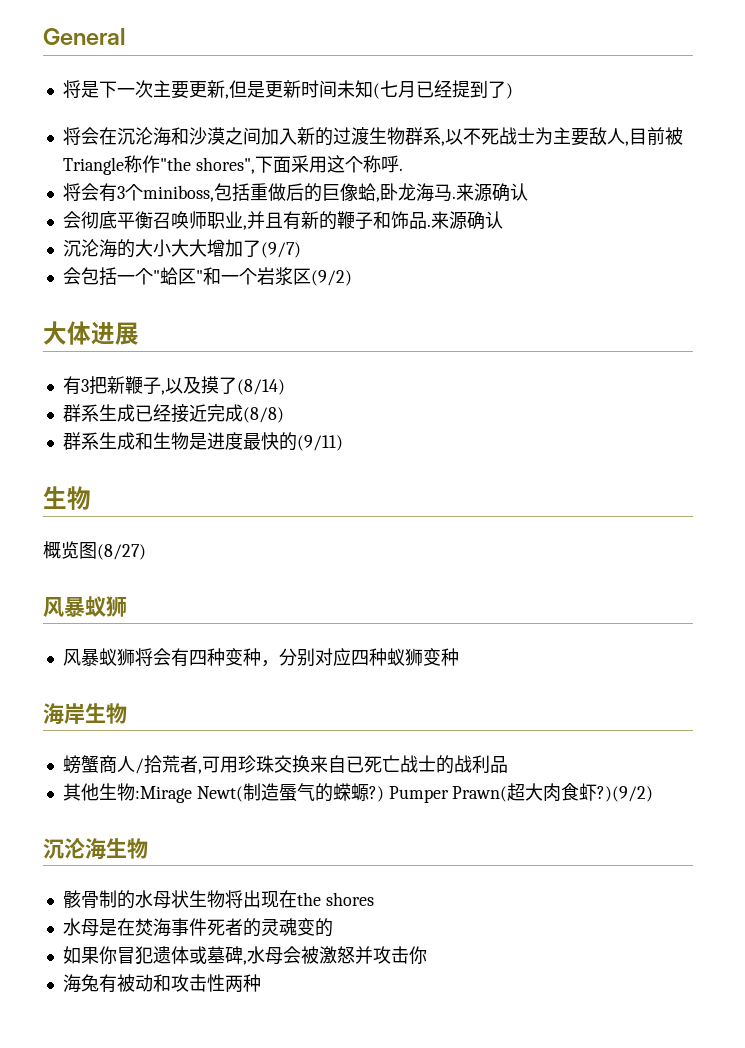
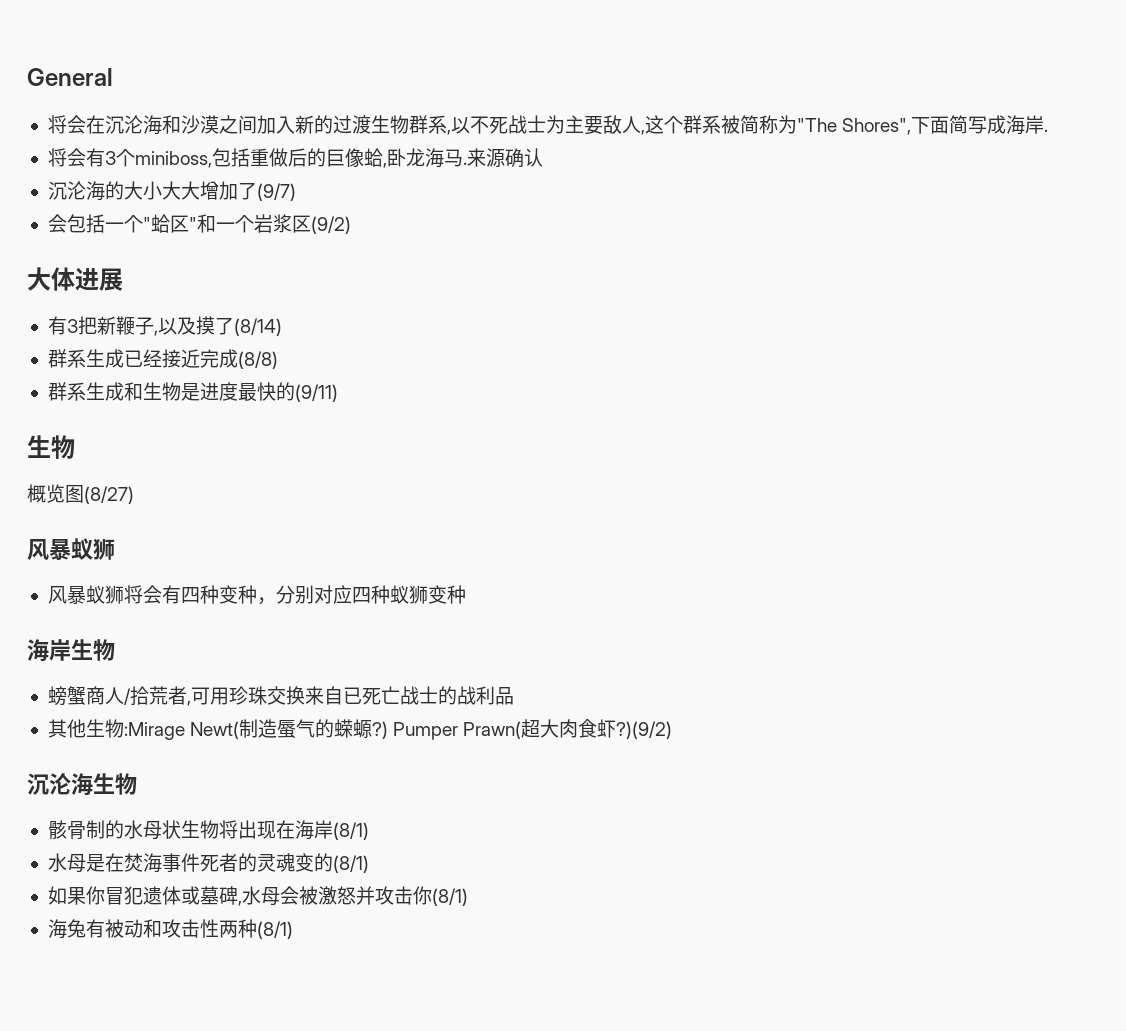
[62,80,513,99] // 将是下一次主要更新,但是更新时间未知(七月已经提到了) -> (113, 77) none
[628,127,683,145] [62,155,399,175] 目前被Triangle称作"the shores",下面采用这个称呼 -> [644,115,1045,135] 这个群系被简称为"The Shores",下面简写成海岸
[62,211,503,230] // 会彻底平衡召唤师职业,并且有新的鞭子和饰品.来源确认 -> (543, 157) none
[296,892,374,906] the shores -> [294,820,369,840] 海岸(8/1)
(333, 927) none -> [332,855,369,873] (8/1)
(427, 955) none -> [431,888,468,906] (8/1)
(261, 983) none -> [256,921,293,939] (8/1)

